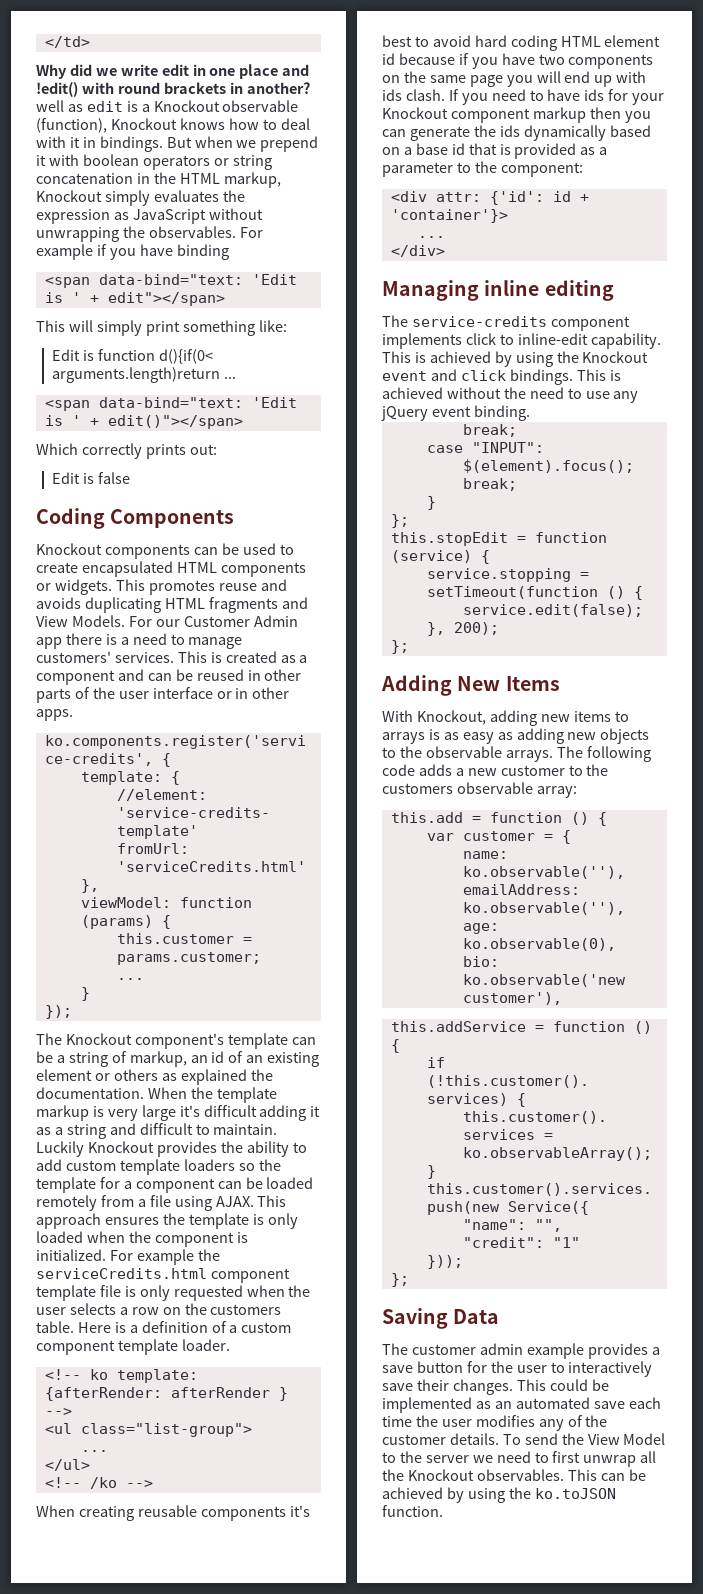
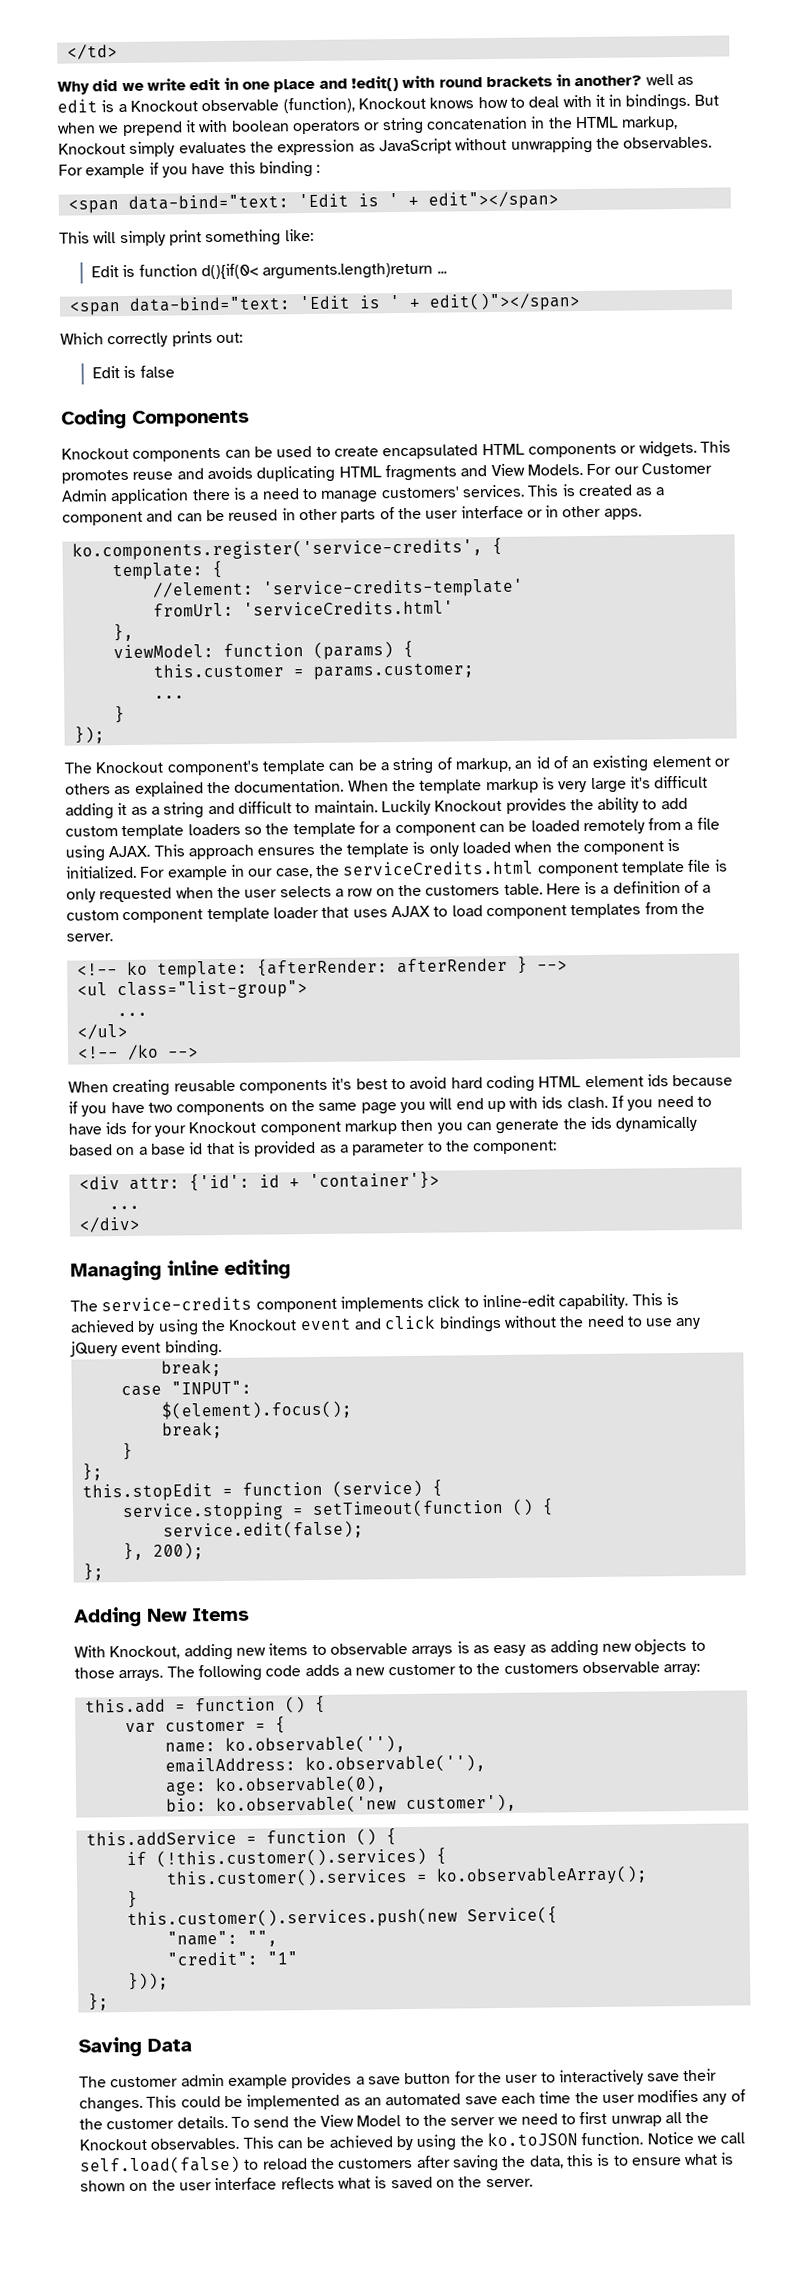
(173, 250) none -> [228,161,256,174] this
(229, 252) none -> [316,164,321,173] :
[36,637,62,649] app -> [110,488,190,505] application
(194, 1257) none -> [230,864,313,879] in our case,
[181,1339,230,1351] loader. -> [272,902,705,920] [66,933,113,942] loader that uses AJAX to load component templates from the server.
[382,53,395,65] id -> [646,1074,669,1087] ids
[509,369,621,385] [382,387,443,399] bindings. This is achieved -> [438,1315,502,1333] bindings
(629, 716) none -> [329,1643,408,1655] observable
[399,746,502,758] the observable -> [74,1667,115,1679] those
(443, 1511) none -> [646,2131,746,2145] [80,2152,735,2175] [80,2176,533,2192] Notice we call self.load(false) to reload the customers after saving the data, this is to ensure what is shown on the user interface reflects what is saved on the server.

